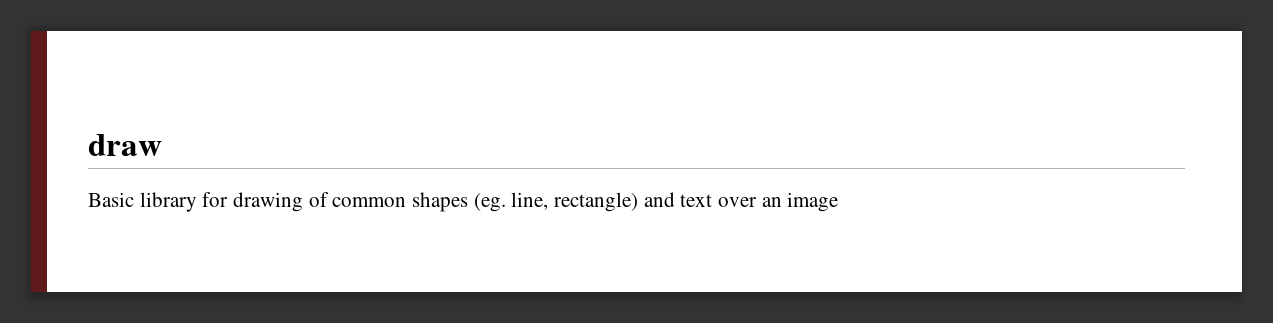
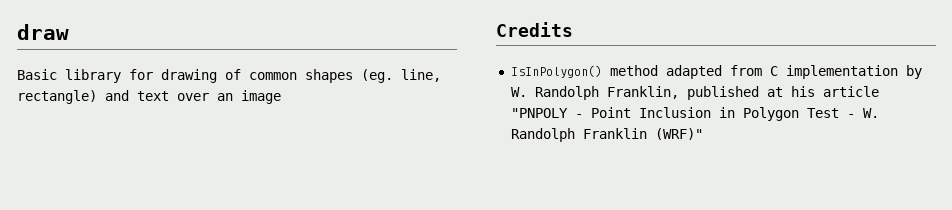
(839, 202) none -> [496,22,573,37] [510,65,922,79] [510,86,879,100] [510,107,879,121] [510,128,703,142] // Credits // IsInPolygon() method adapted from C implementation by W. Randolph Franklin, published at his article "PNPOLY - Point Inclusion in Polygon Test - W. Randolph Franklin (WRF)"

